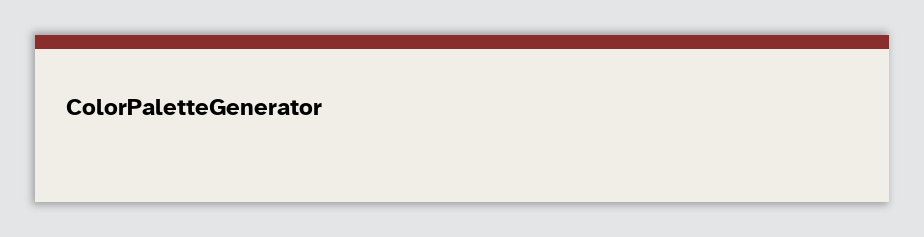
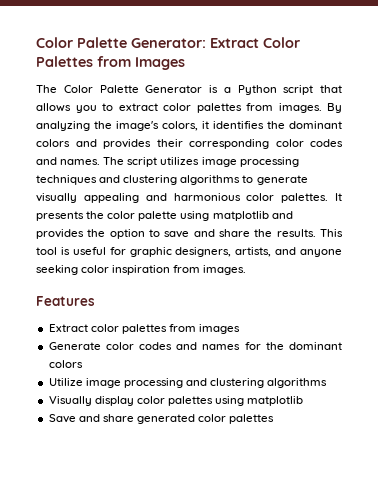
[66,99,322,115] ColorPaletteGenerator -> [36,37,300,48] [36,56,185,70] [36,85,342,95] [36,103,342,113] [36,121,342,131] [36,139,343,149] [36,157,299,167] [36,175,308,185] [36,193,343,203] [36,211,293,221] [36,229,344,239] [36,247,342,257] [36,265,247,275] [36,296,95,306] [48,324,241,334] [48,342,343,350] [48,360,83,368] [48,378,328,388] [48,396,304,406] [48,414,275,424] Color Palette Generator: Extract Color Palettes from Images // The Color Palette Generator is a Python script that allows you to extract color palettes from images. By analyzing the image's colors, it identifies the dominant colors and provides their corresponding color codes and names. The script utilizes image processing techniques and clustering algorithms to generate visually appealing and harmonious color palettes. It presents the color palette using matplotlib and provides the option to save and share the results. This tool is useful for graphic designers, artists, and anyone seeking color inspiration from images. // Features // Extract color palettes from images // Generate color codes and names for the dominant colors // Utilize image processing and clustering algorithms // Visually display color palettes using matplotlib // Save and share generated color palettes

